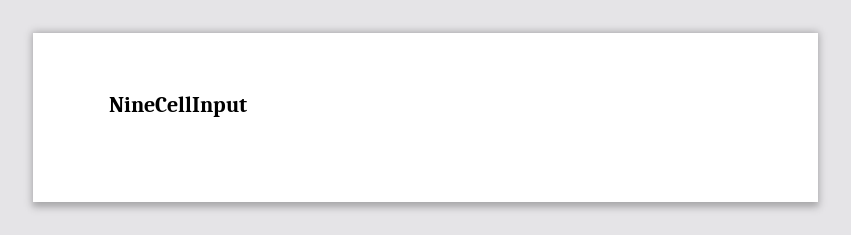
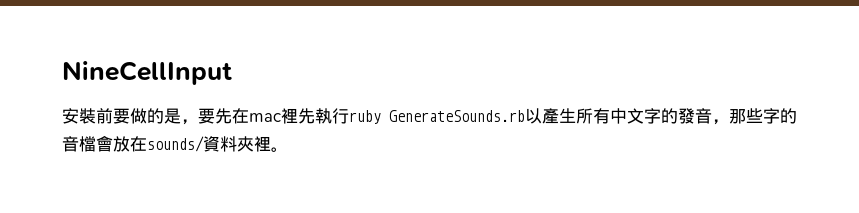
(247, 106) none -> [62,108,797,125] [62,135,288,152] // 安裝前要做的是，要先在mac裡先執行ruby GenerateSounds.rb以產生所有中文字的發音，那些字的音檔會放在sounds/資料夾裡。

